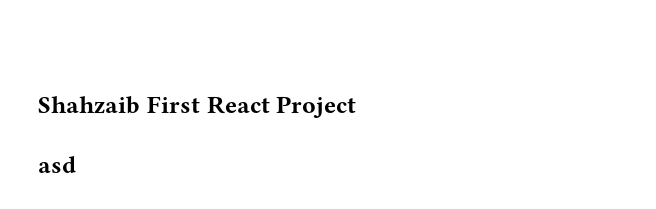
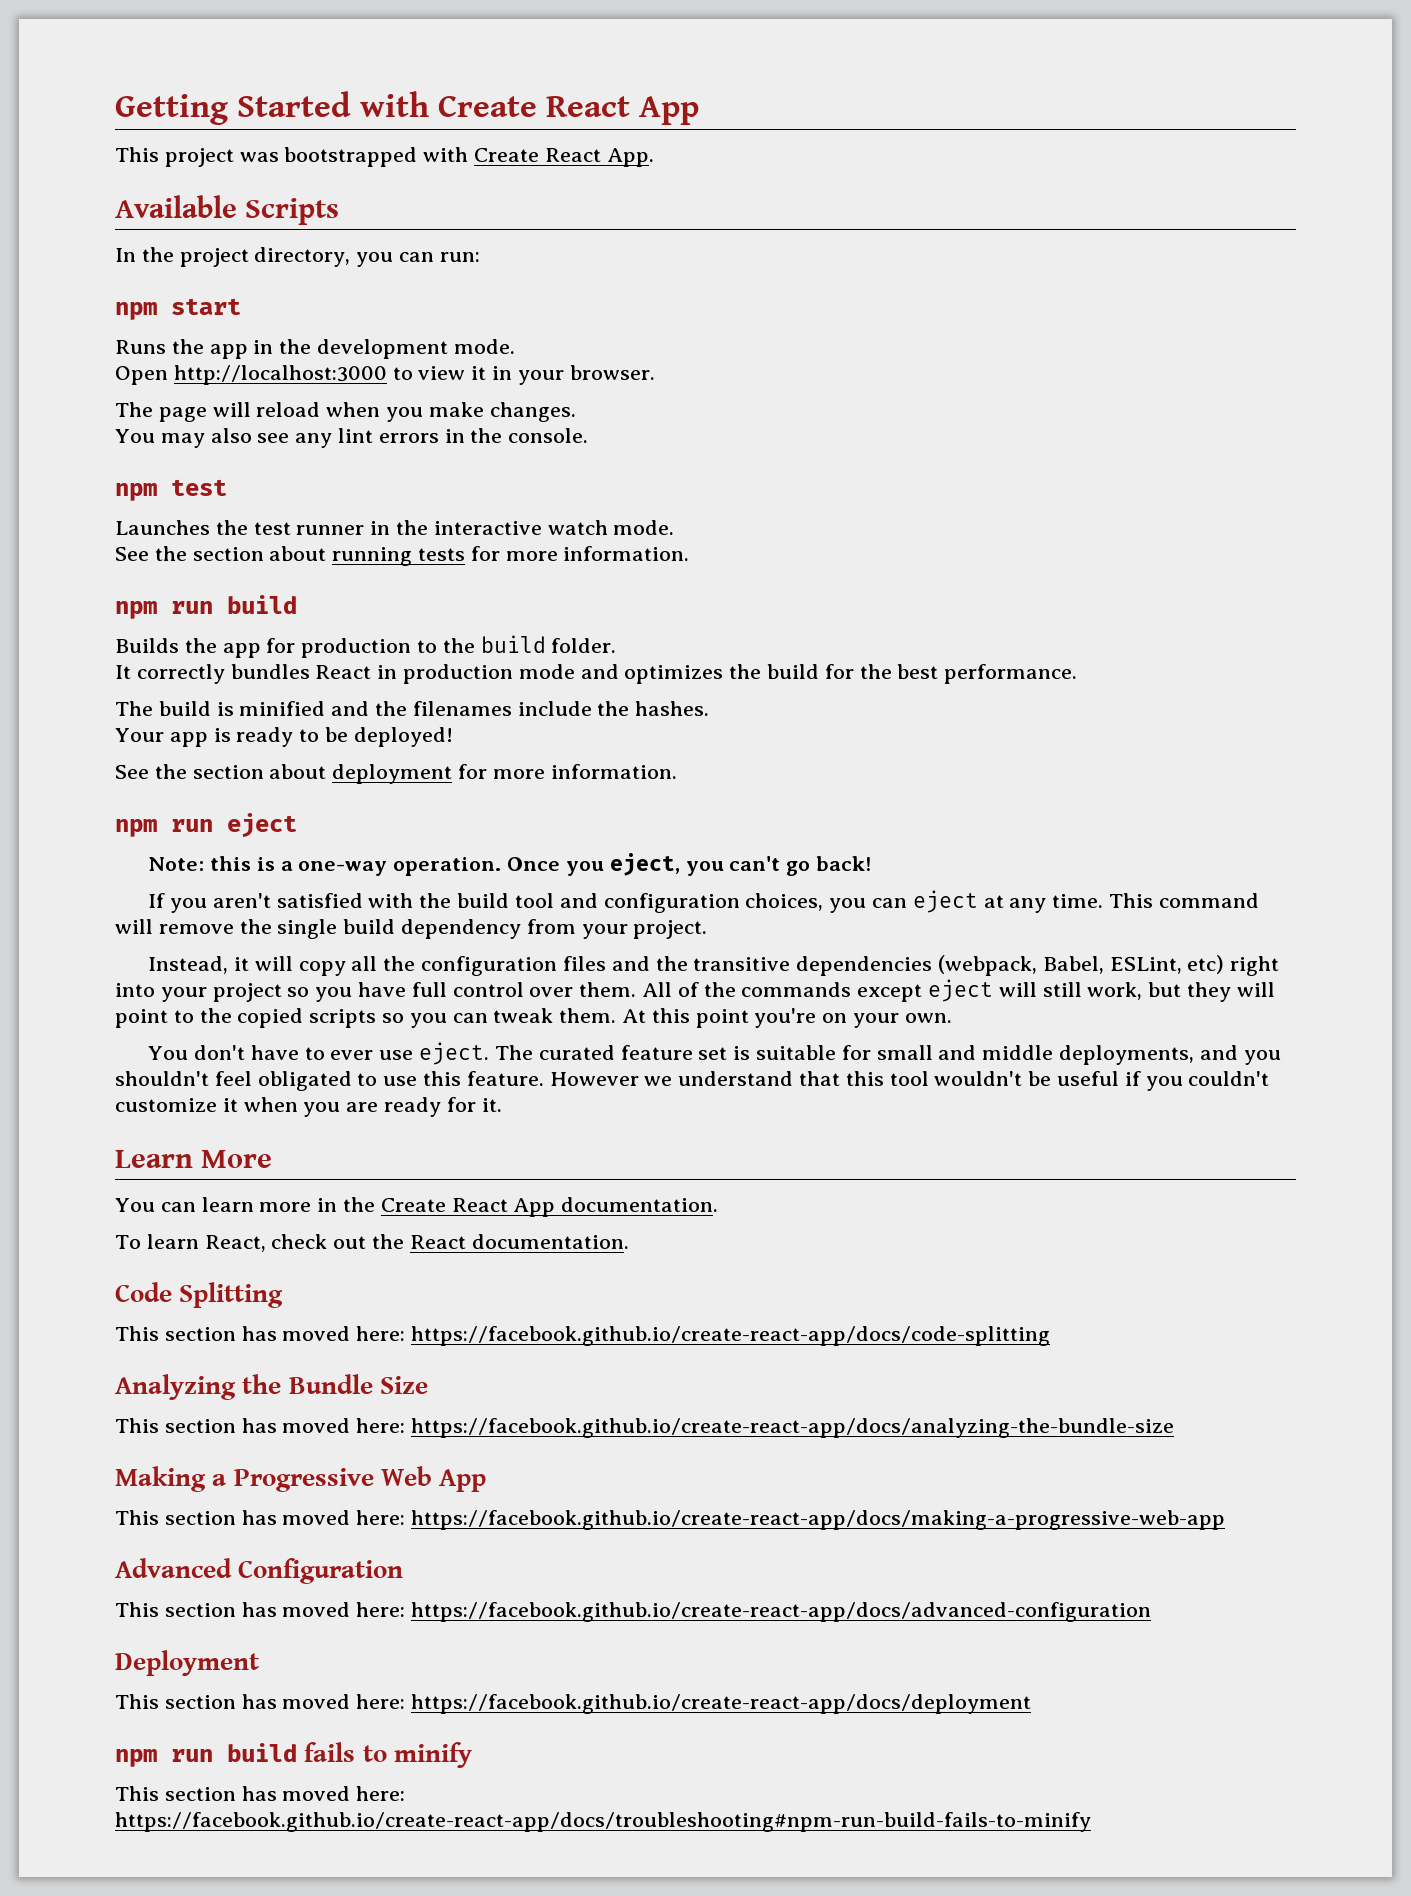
[38,96,357,118] [38,156,76,173] Shahzaib First React Project // asd -> [115,91,700,125] [115,147,654,167] [115,195,340,225] [115,247,480,267] [115,298,241,320] [115,339,515,359] [115,365,655,385] [115,402,576,422] [115,428,589,448] [115,479,227,501] [115,520,675,535] [115,546,690,566] [115,595,297,619] [115,635,617,658] [115,664,1078,684] [115,701,710,716] [115,727,453,747] [115,764,677,784] [115,813,297,838] [148,853,871,876] [148,890,1259,913] [115,919,708,939] [148,955,1280,976] [115,979,1275,1002] [115,1008,952,1028] [148,1042,1281,1065] [115,1071,1270,1091] [115,1097,502,1117] [115,1150,273,1168] [115,1197,719,1217] [115,1234,629,1252] [115,1282,284,1308] [115,1326,1051,1346] [115,1374,428,1400] [115,1418,1175,1438] [115,1466,487,1492] [115,1510,1226,1530] [115,1558,404,1584] [115,1602,1152,1622] [115,1650,259,1676] [115,1694,1032,1714] [115,1742,472,1768] [115,1786,406,1801] [115,1812,1091,1832] Getting Started with Create React App // This project was bootstrapped with Create React App. // Available Scripts // In the project directory, you can run: // npm start // Runs the app in the development mode. // Open http://localhost:3000 to view it in your browser. // The page will reload when you make changes. // You may also see any lint errors in the console. // npm test // Launches the test runner in the interactive watch mode. // See the section about running tests for more information. // npm run build // Builds the app for production to the build folder. // It correctly bundles React in production mode and optimizes the build for the best performance. // The build is minified and the filenames include the hashes. // Your app is ready to be deployed! // See the section about deployment for more information. // npm run eject // Note: this is a one-way operation. Once you eject, you can't go back! // If you aren't satisfied with the build tool and configuration choices, you can eject at any time. This command will remove the single build dependency from your project. // Instead, it will copy all the configuration files and the transitive dependencies (webpack, Babel, ESLint, etc) right into your project so you have full control over them. All of the commands except eject will still work, but they will point to the copied scripts so you can tweak them. At this point you're on your own. // You don't have to ever use eject. The curated feature set is suitable for small and middle deployments, and you shouldn't feel obligated to use this feature. However we understand that this tool wouldn't be useful if you couldn't customize it when you are ready for it. // Learn More // You can learn more in the Create React App documentation. // To learn React, check out the React documentation. // Code Splitting // This section has moved here: https://facebook.github.io/create-react-app/docs/code-splitting // Analyzing the Bundle Size // This section has moved here: https://facebook.github.io/create-react-app/docs/analyzing-the-bundle-size // Making a Progressive Web App // This section has moved here: https://facebook.github.io/create-react-app/docs/making-a-progressive-web-app // Advanced Configuration // This section has moved here: https://facebook.github.io/create-react-app/docs/advanced-configuration // Deployment // This section has moved here: https://facebook.github.io/create-react-app/docs/deployment // npm run build fails to minify // This section has moved here: https://facebook.github.io/create-react-app/docs/troubleshooting#npm-run-build-fails-to-minify

